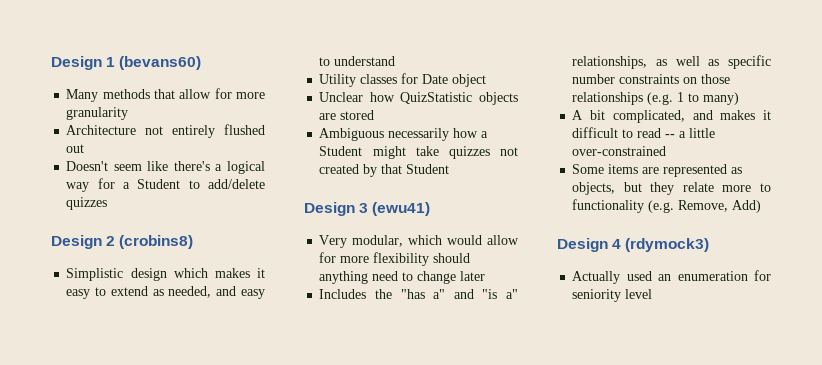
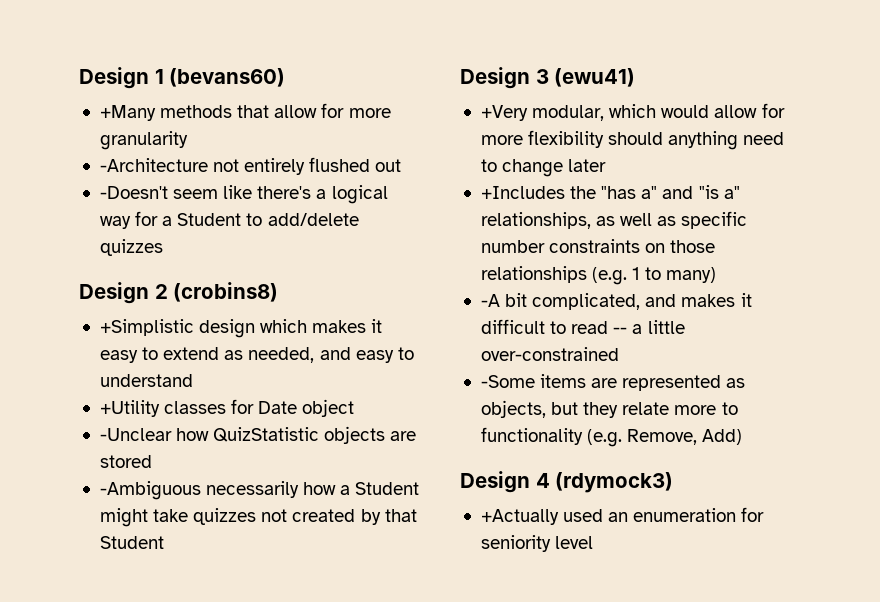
[66,89,99,102] Many -> [99,105,156,121] +Many
[66,125,137,135] Architecture -> [99,158,208,172] -Architecture
[66,161,109,171] Doesn't -> [99,186,168,199] -Doesn't
[66,268,124,281] Simplistic -> [99,319,194,336] +Simplistic
[319,74,357,87] Utility -> [99,400,160,417] +Utility
[319,92,364,102] Unclear -> [99,428,172,441] -Unclear
[319,128,385,141] Ambiguous -> [99,481,201,500] -Ambiguous
[319,235,348,248] Very -> [480,105,528,121] +Very
[319,289,367,299] Includes -> [480,186,565,199] +Includes
[572,110,584,120] A -> [480,294,500,307] -A
[572,164,605,174] Some -> [480,375,535,388] -Some
[572,271,621,284] Actually -> [480,509,559,525] +Actually

